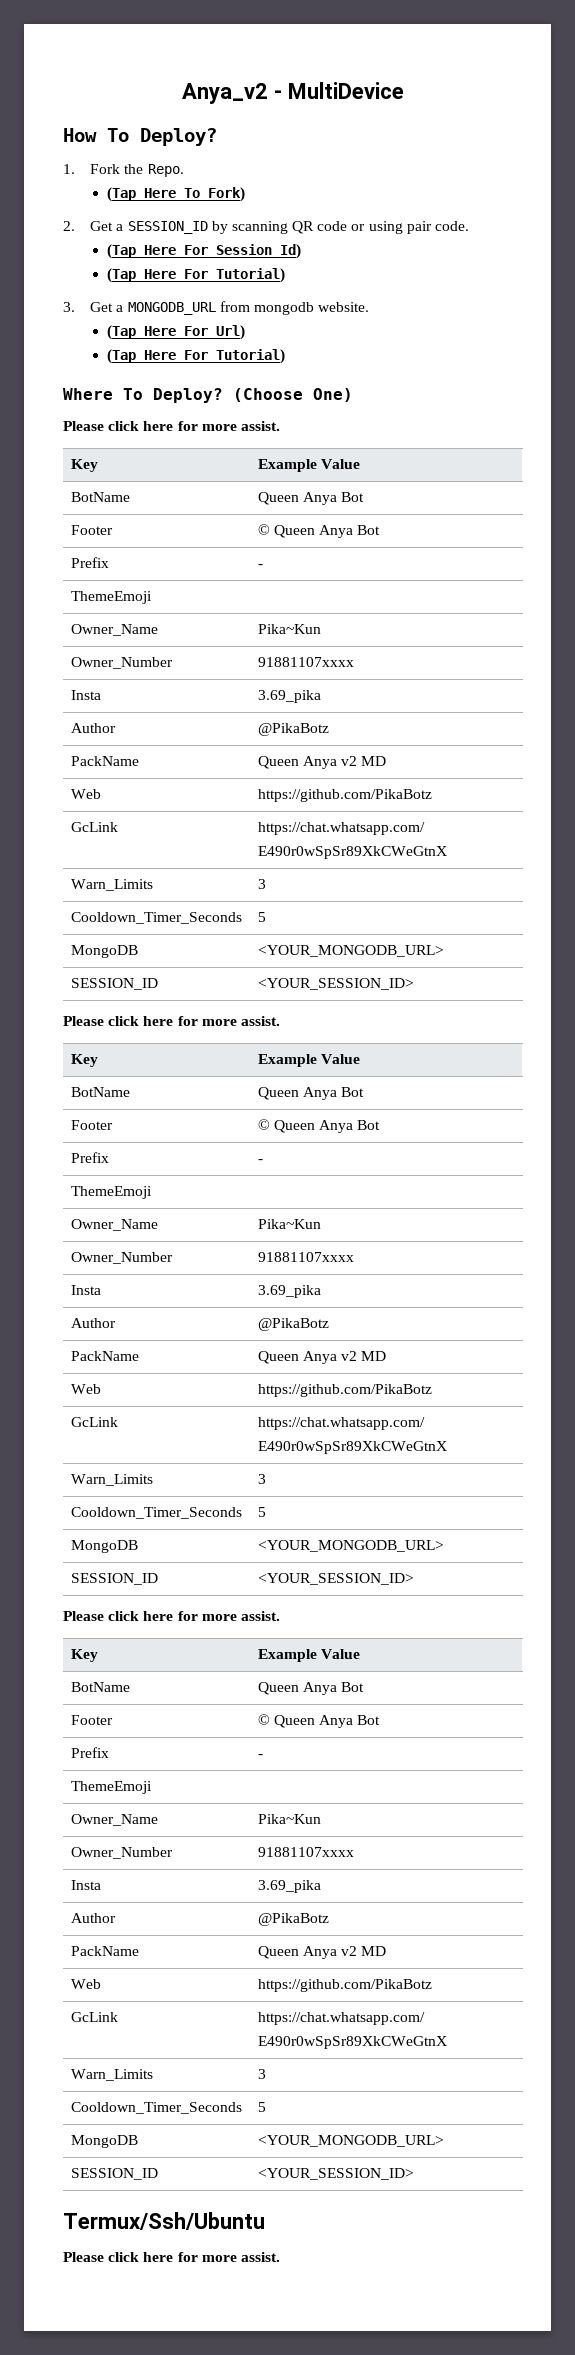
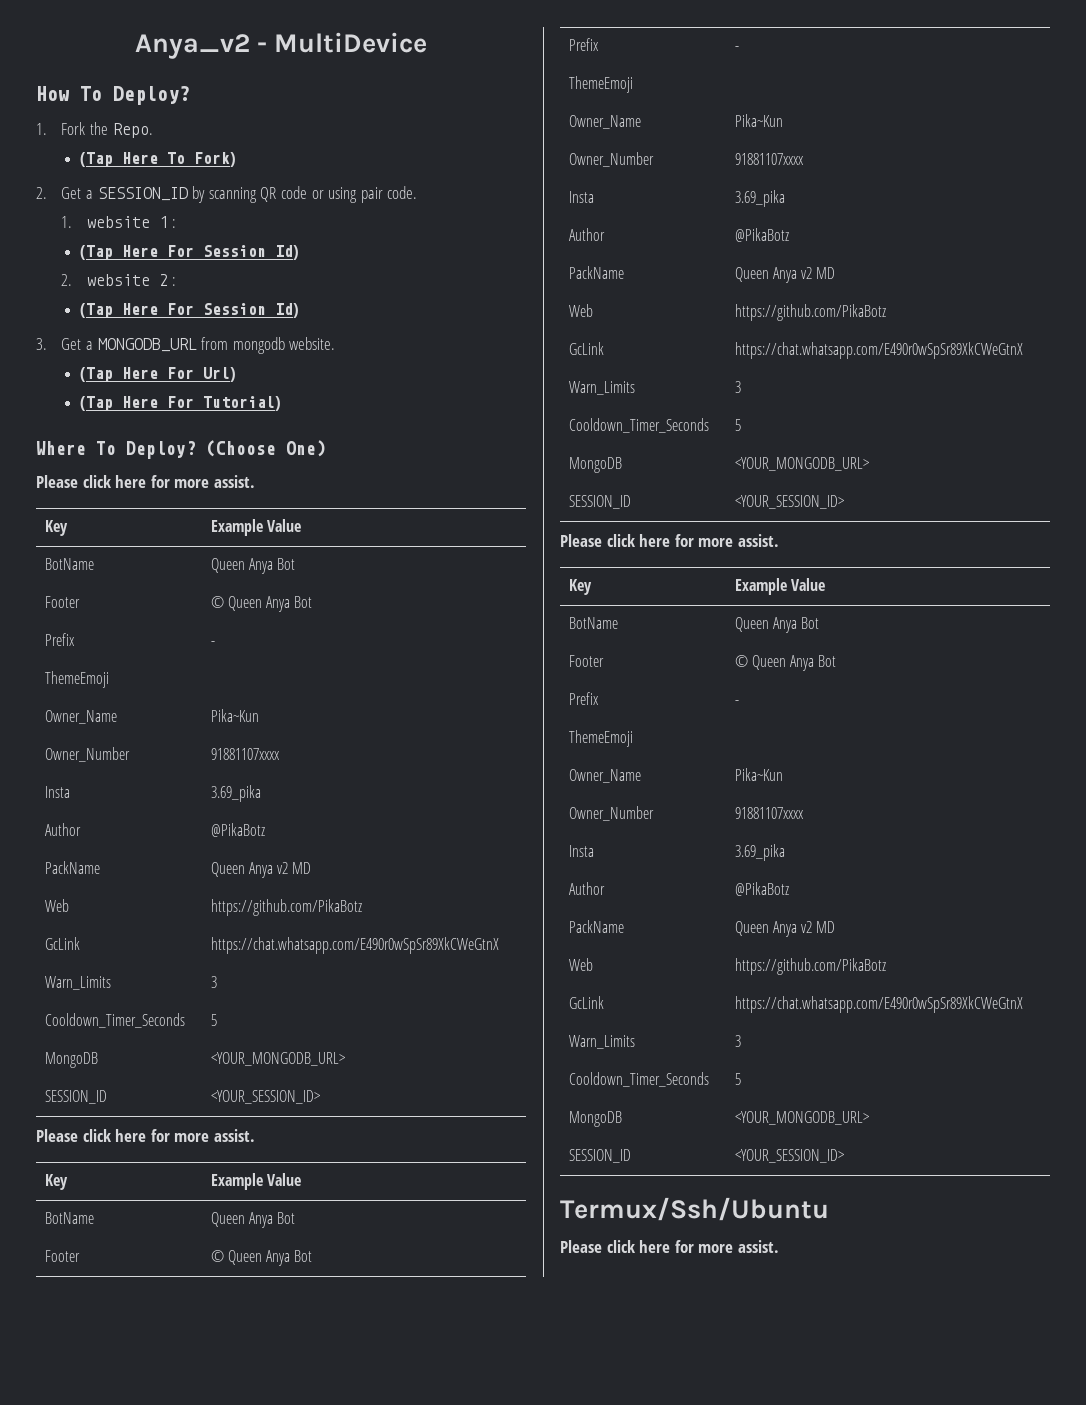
[107,244,302,259] [107,268,286,283] // (Tap Here For Session Id) // (Tap Here For Tutorial) -> [61,216,177,228] [80,245,300,260] [61,274,177,286] [80,303,300,318] // 1. website 1 : // (Tap Here For Session Id) // 2. website 2 : // (Tap Here For Session Id)

